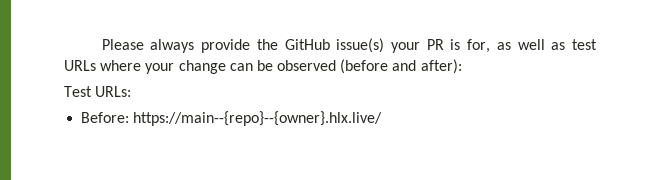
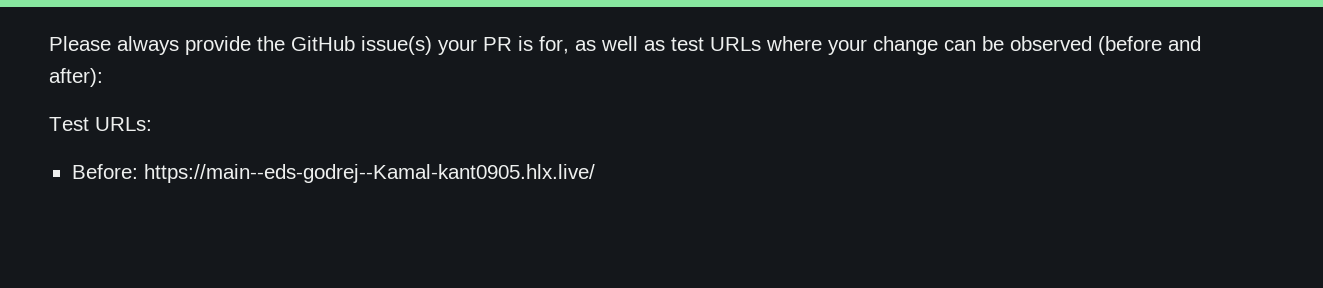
[133,111,383,126] https://main--{repo}--{owner}.hlx.live/ -> [143,164,595,183] https://main--eds-godrej--Kamal-kant0905.hlx.live/

